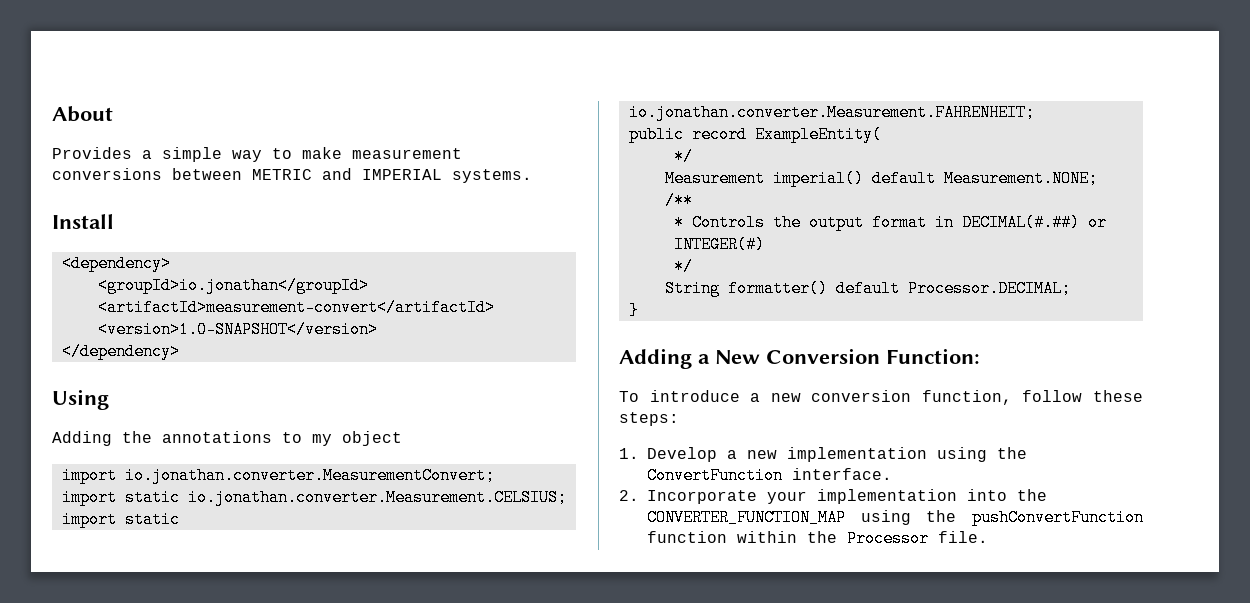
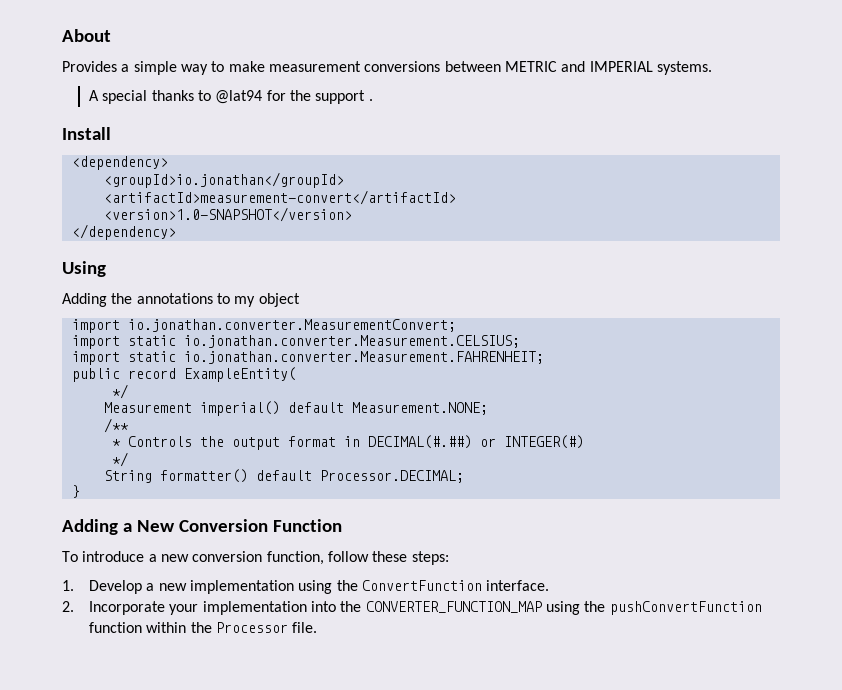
(532, 176) none -> [89,90,373,104] // A special thanks to @lat94 for the support .
[886,348,980,364] Function: -> [272,519,342,532] Function

